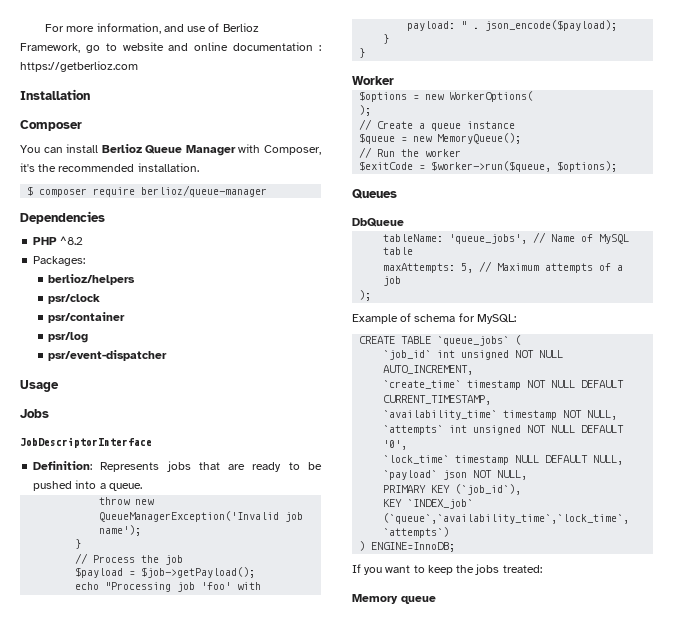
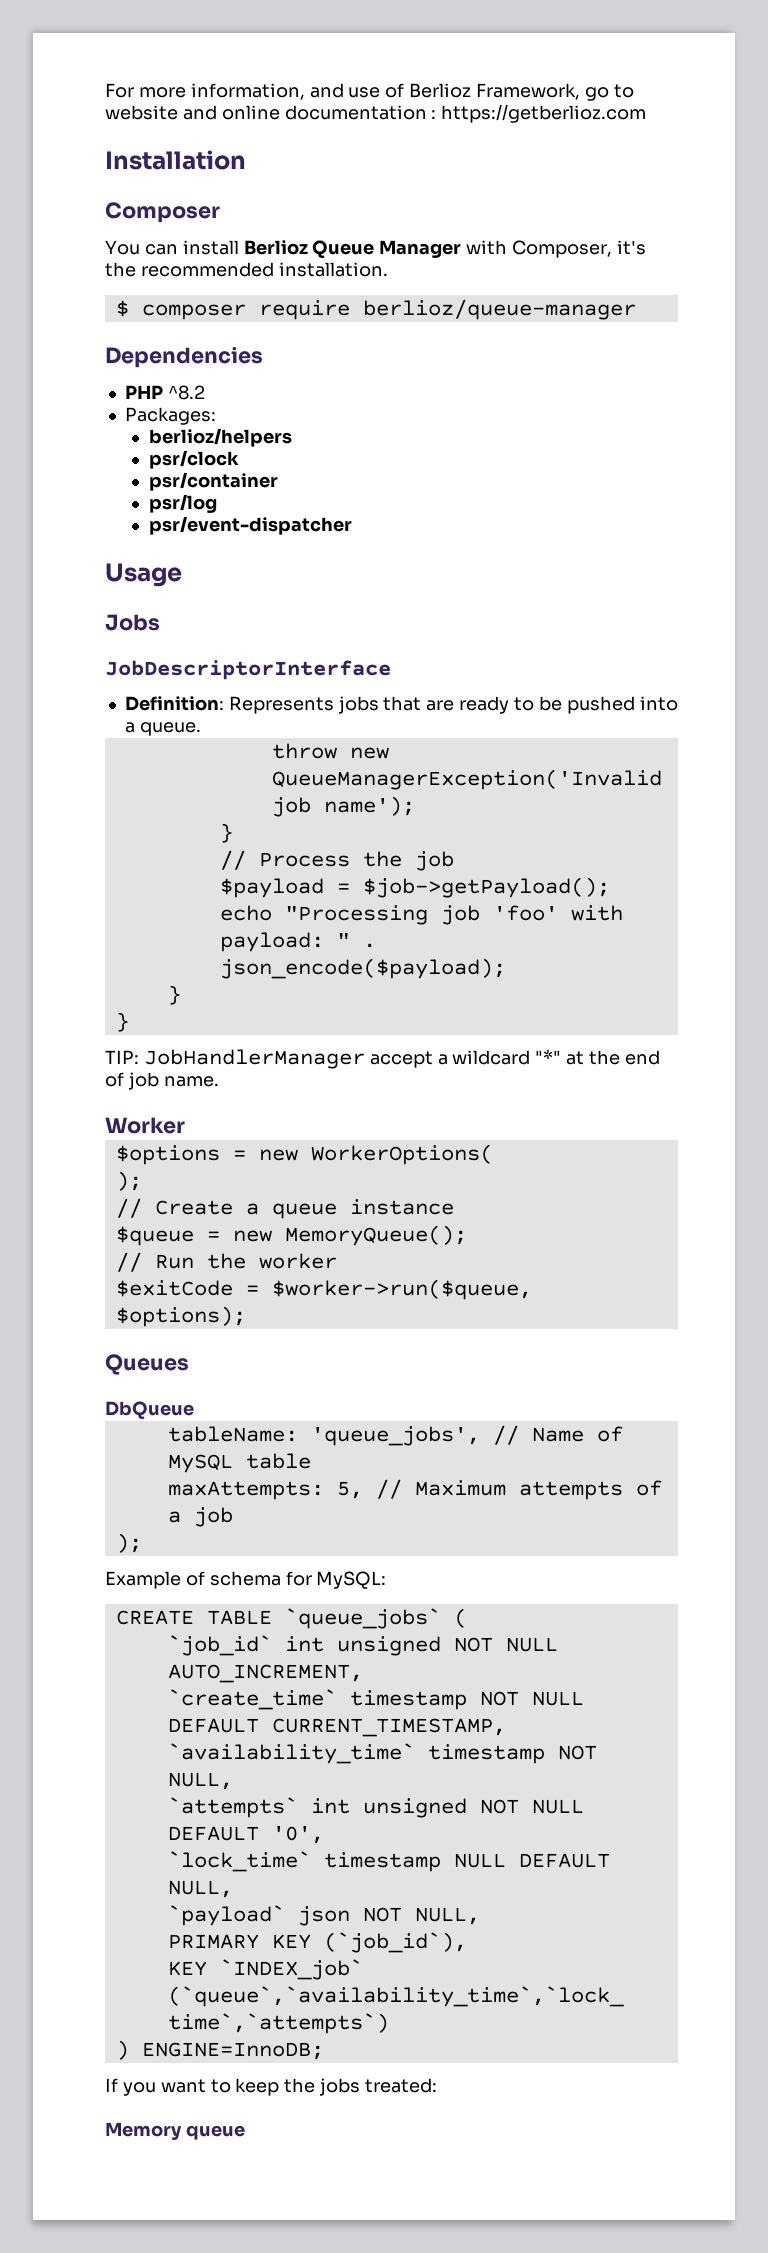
(366, 53) none -> [105,1049,660,1069] [105,1072,219,1090] // TIP: JobHandlerManager accept a wildcard "*" at the end of job name.

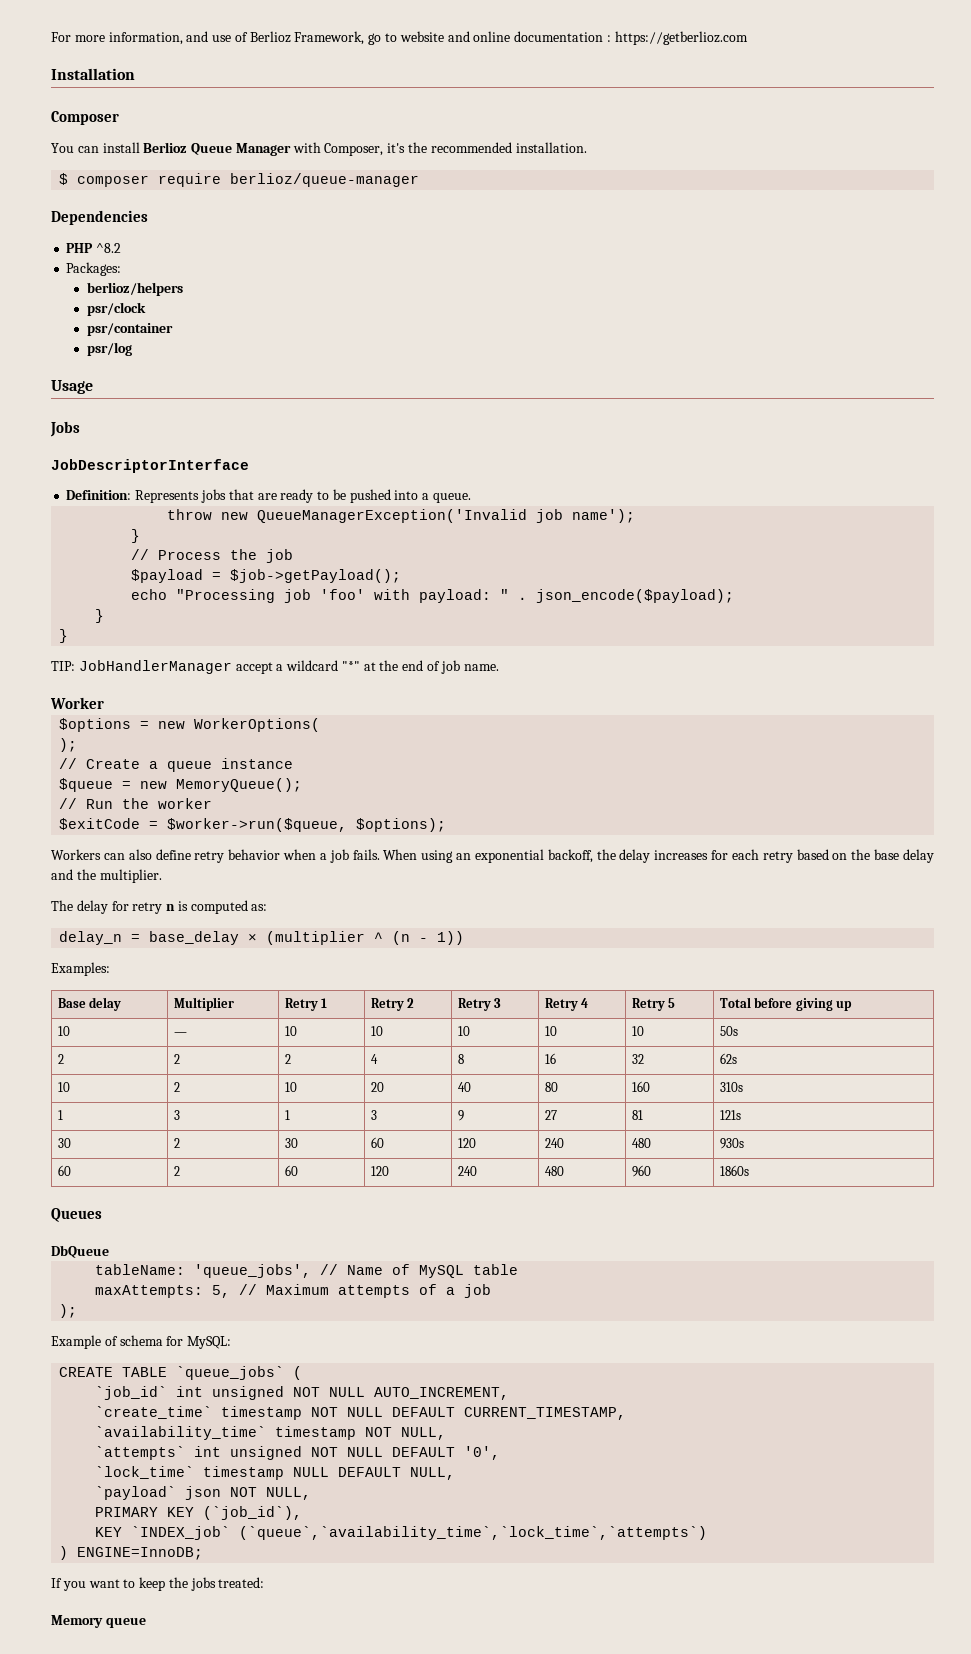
[148,516,352,535] // psr/event-dispatcher -> (132, 349) none
(246, 1316) none -> [51,849,935,863] [51,869,162,883] [51,900,268,914] [59,931,465,945] [51,962,110,976] [57,997,122,1011] [173,997,234,1011] [284,998,328,1011] [370,998,415,1011] [457,998,502,1011] [544,998,589,1011] [631,998,676,1011] [719,997,853,1011] [57,1026,70,1036] [173,1032,187,1036] [284,1026,297,1036] [370,1026,383,1036] [457,1026,470,1036] [544,1026,557,1036] [631,1026,644,1036] [719,1026,738,1036] [57,1054,64,1064] [173,1054,180,1064] [284,1054,291,1064] [370,1054,378,1064] [457,1054,464,1064] [544,1053,556,1064] [631,1054,644,1064] [719,1053,737,1064] [57,1082,70,1092] [173,1082,180,1092] [284,1082,297,1092] [370,1082,384,1092] [457,1082,471,1092] [544,1082,558,1092] [631,1081,650,1092] [719,1082,743,1092] [57,1110,63,1120] [173,1110,180,1120] [284,1110,290,1120] [370,1110,377,1120] [457,1110,464,1121] [544,1110,557,1120] [631,1110,643,1120] [719,1110,741,1120] [57,1138,71,1148] [173,1138,180,1148] [284,1138,298,1148] [370,1137,384,1148] [457,1138,476,1148] [544,1138,564,1148] [631,1138,651,1148] [719,1138,744,1149] [57,1165,71,1176] [173,1166,180,1176] [284,1165,298,1176] [370,1166,389,1176] [457,1166,477,1176] [544,1166,564,1176] [631,1165,651,1177] [719,1165,749,1176] // Workers can also define retry behavior when a job fails. When using an exponential backoff, the delay increases for each retry based on the base delay and the multiplier. // The delay for retry n is computed as: // delay_n = base_delay × (multiplier ^ (n - 1)) // Examples: // Base delay | Multiplier | Retry 1 | Retry 2 | Retry 3 | Retry 4 | Retry 5 | Total before giving up // 10 | — | 10 | 10 | 10 | 10 | 10 | 50s // 2 | 2 | 2 | 4 | 8 | 16 | 32 | 62s // 10 | 2 | 10 | 20 | 40 | 80 | 160 | 310s // 1 | 3 | 1 | 3 | 9 | 27 | 81 | 121s // 30 | 2 | 30 | 60 | 120 | 240 | 480 | 930s // 60 | 2 | 60 | 120 | 240 | 480 | 960 | 1860s

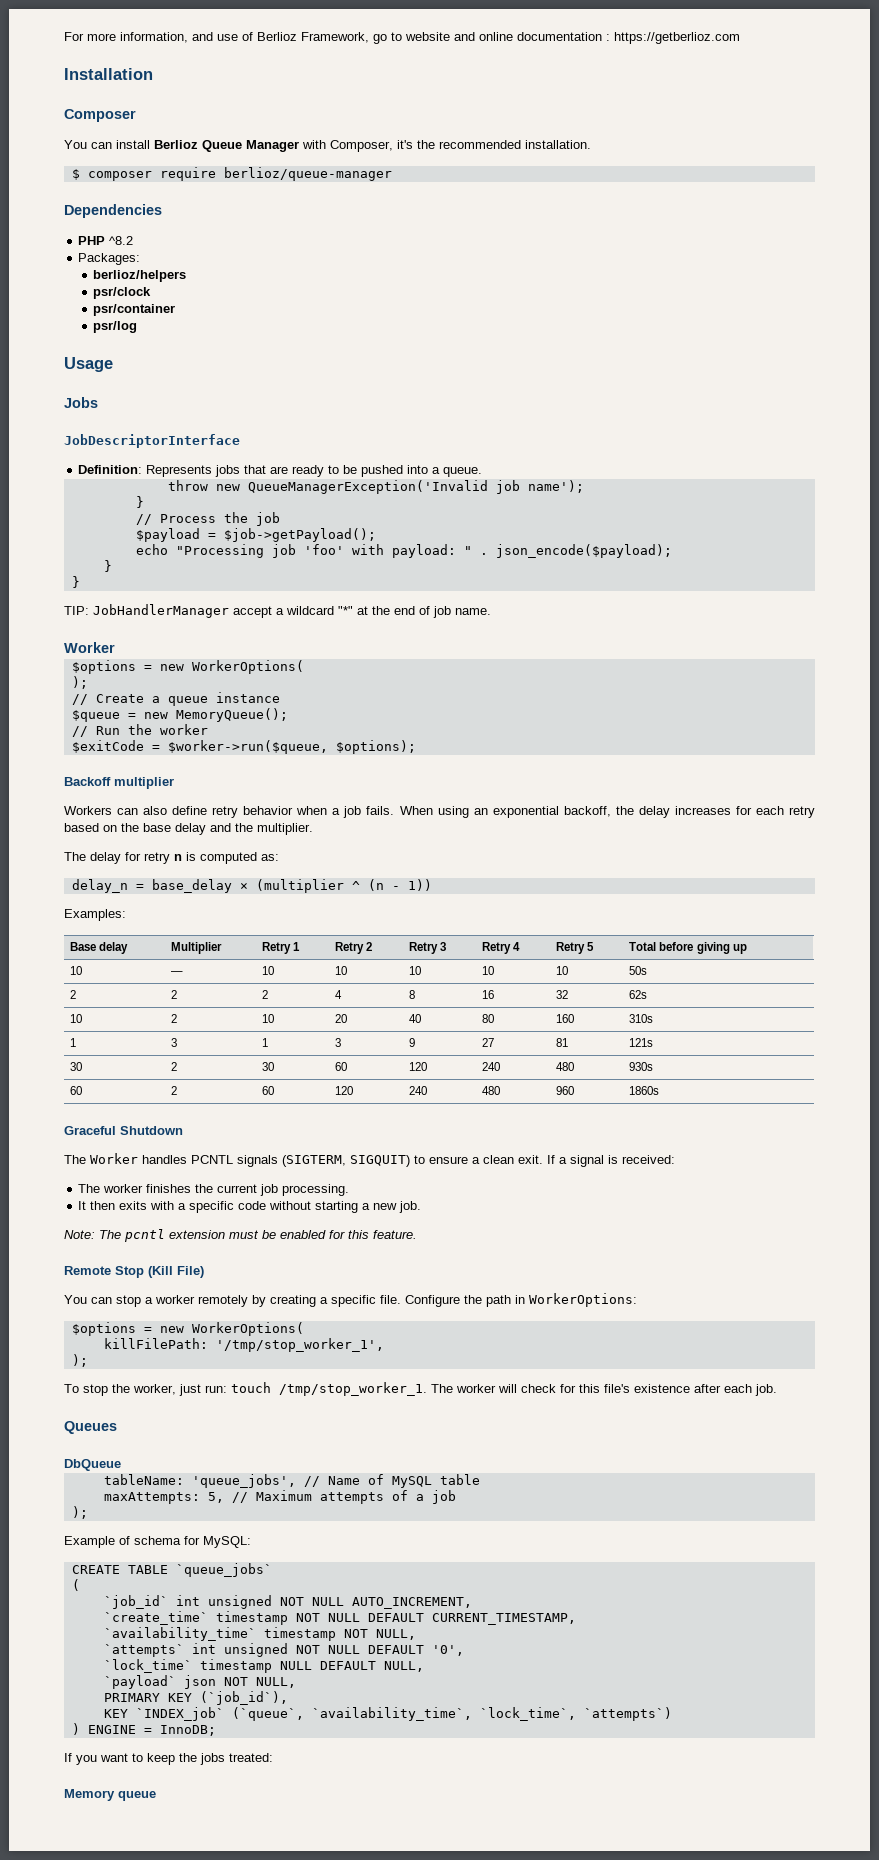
(447, 825) none -> [64,777,174,789] // Backoff multiplier
(749, 1170) none -> [64,1126,183,1135] [64,1153,675,1167] [78,1184,350,1196] [78,1201,422,1213] [64,1229,417,1242] [64,1266,204,1278] [64,1293,637,1307] [71,1322,304,1336] [103,1338,384,1352] [71,1354,88,1367] [64,1382,777,1396] // Graceful Shutdown // The Worker handles PCNTL signals (SIGTERM, SIGQUIT) to ensure a clean exit. If a signal is received: // The worker finishes the current job processing. // It then exits with a specific code without starting a new job. // Note: The pcntl extension must be enabled for this feature. // Remote Stop (Kill File) // You can stop a worker remotely by creating a specific file. Configure the path in WorkerOptions: // $options = new WorkerOptions( // killFilePath: '/tmp/stop_worker_1', // ); // To stop the worker, just run: touch /tmp/stop_worker_1. The worker will check for this file's existence after each job.
(285, 1373) none -> (272, 1570) //
[239,1526,708,1540] [59,1546,204,1560] (`queue`,`availability_time`,`lock_time`,`attempts`) // ) ENGINE=InnoDB; -> [231,1707,672,1721] [71,1723,216,1736] (`queue`, `availability_time`, `lock_time`, `attempts`) // ) ENGINE = InnoDB;

